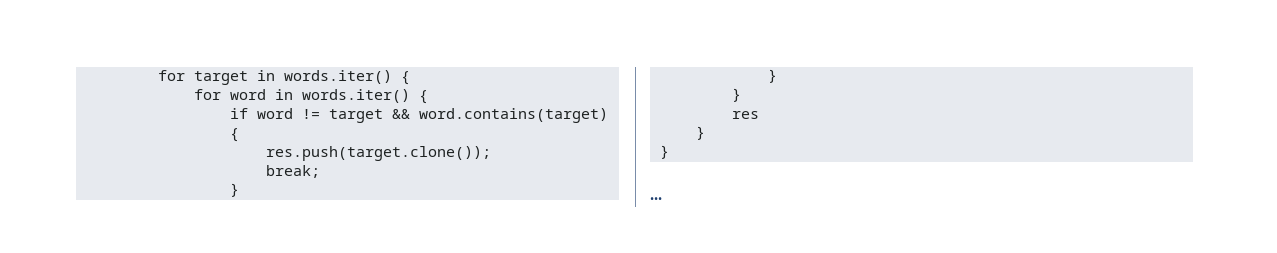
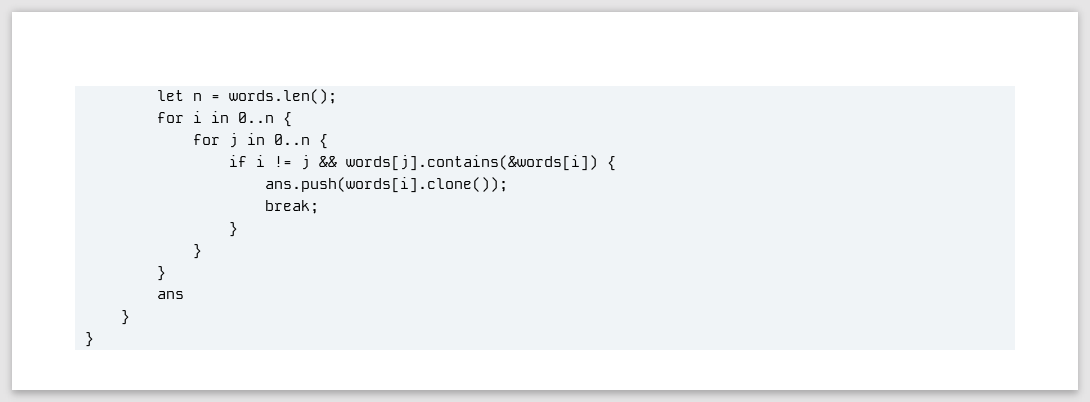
[157,70,392,85] for target in words.iter() -> [156,89,337,104] [156,111,274,123] let n = words.len(); // for i in 0..n
[229,89,410,103] word in words.iter() -> [228,133,310,148] j in 0..n
[256,108,608,123] [229,128,239,142] [265,146,491,161] word != target && word.contains(target) { // res.push(target.clone()); -> [255,155,616,171] [264,177,508,193] i != j && words[j].contains(&words[i]) { // ans.push(words[i].clone());
[731,111,759,119] [695,126,705,140] [659,145,669,159] [650,197,662,200] res // } // } // ... -> [156,291,184,299] [120,310,130,325] [84,332,94,347] ans // } // }

